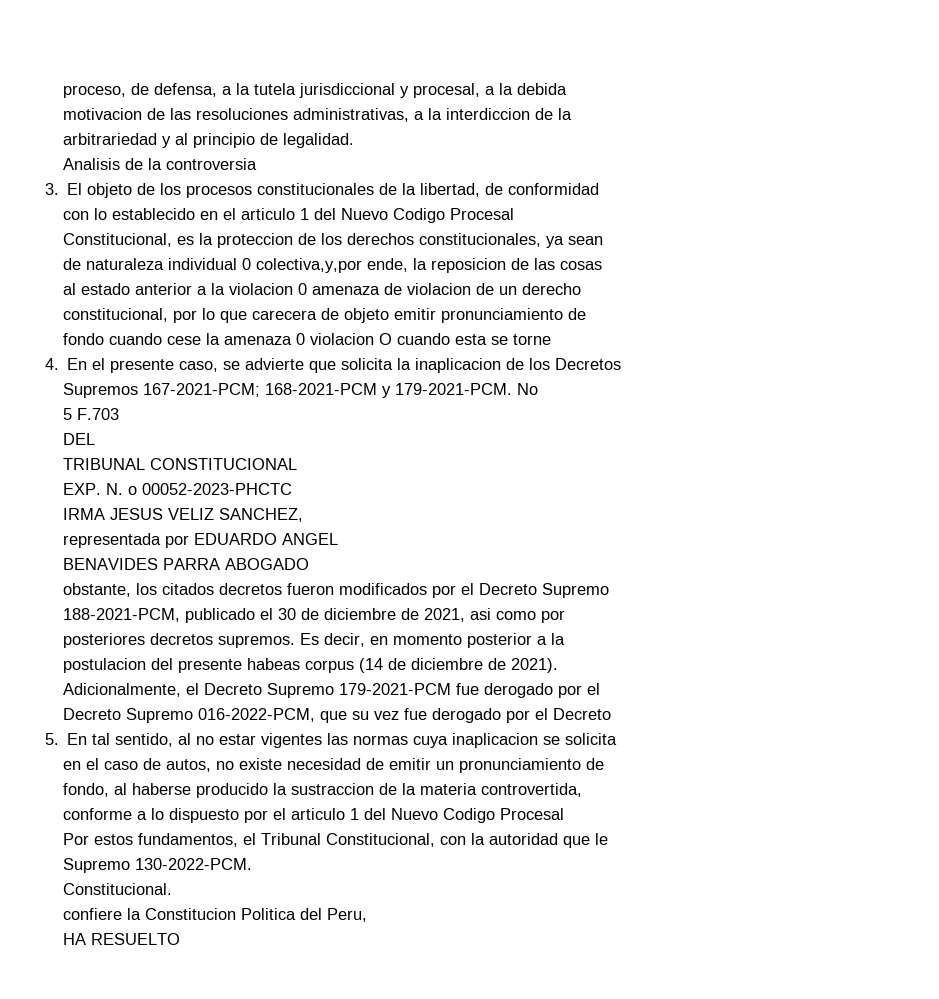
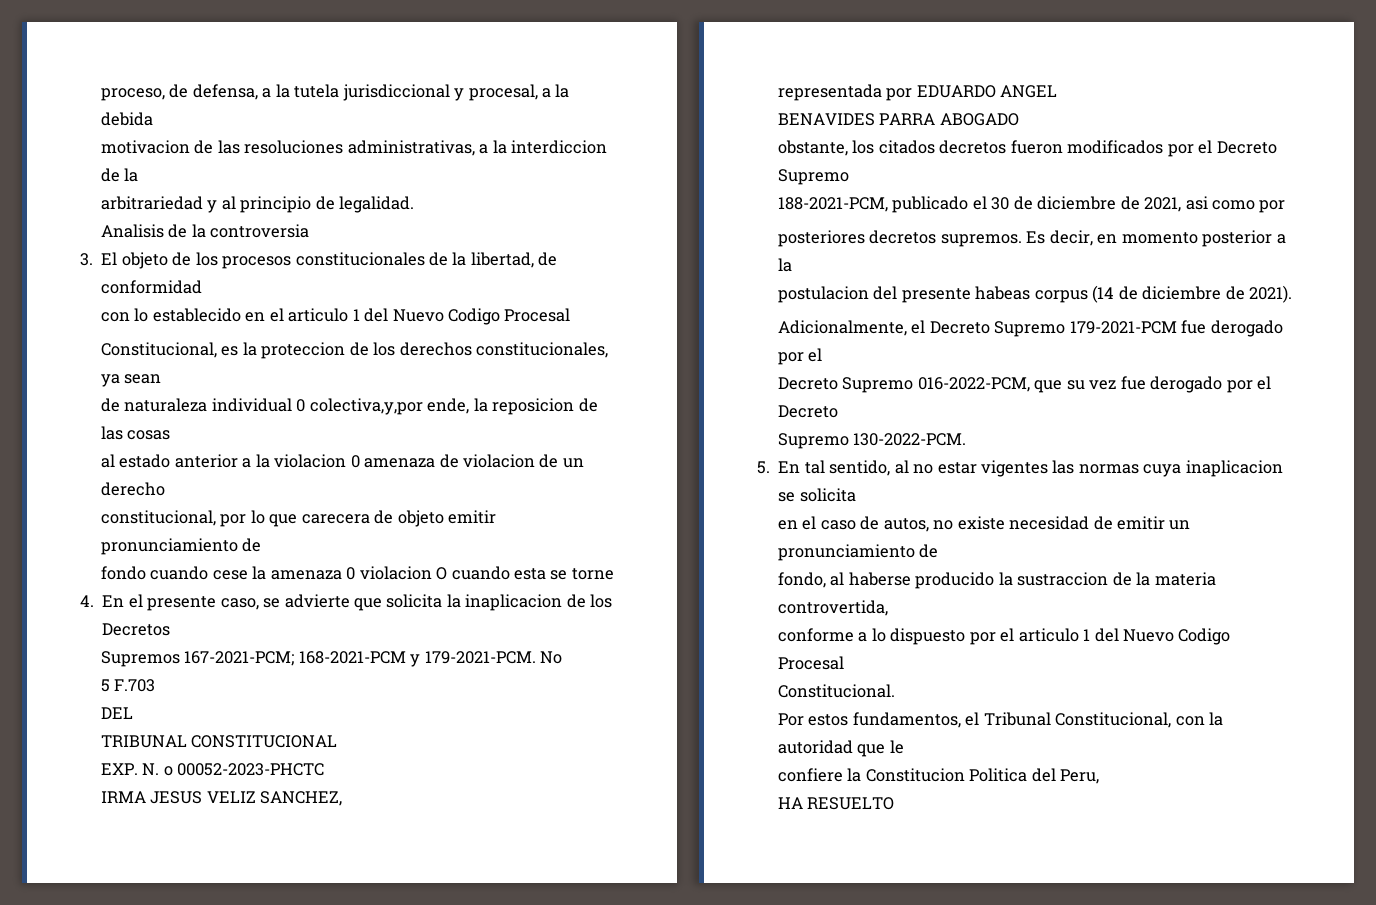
(612, 714) none -> [777,433,967,449] // Supremo 130-2022-PCM.
(565, 814) none -> [777,684,895,698] // Constitucional.
[63,858,253,873] [63,883,173,895] // Supremo 130-2022-PCM. // Constitucional. -> (904, 747) none

